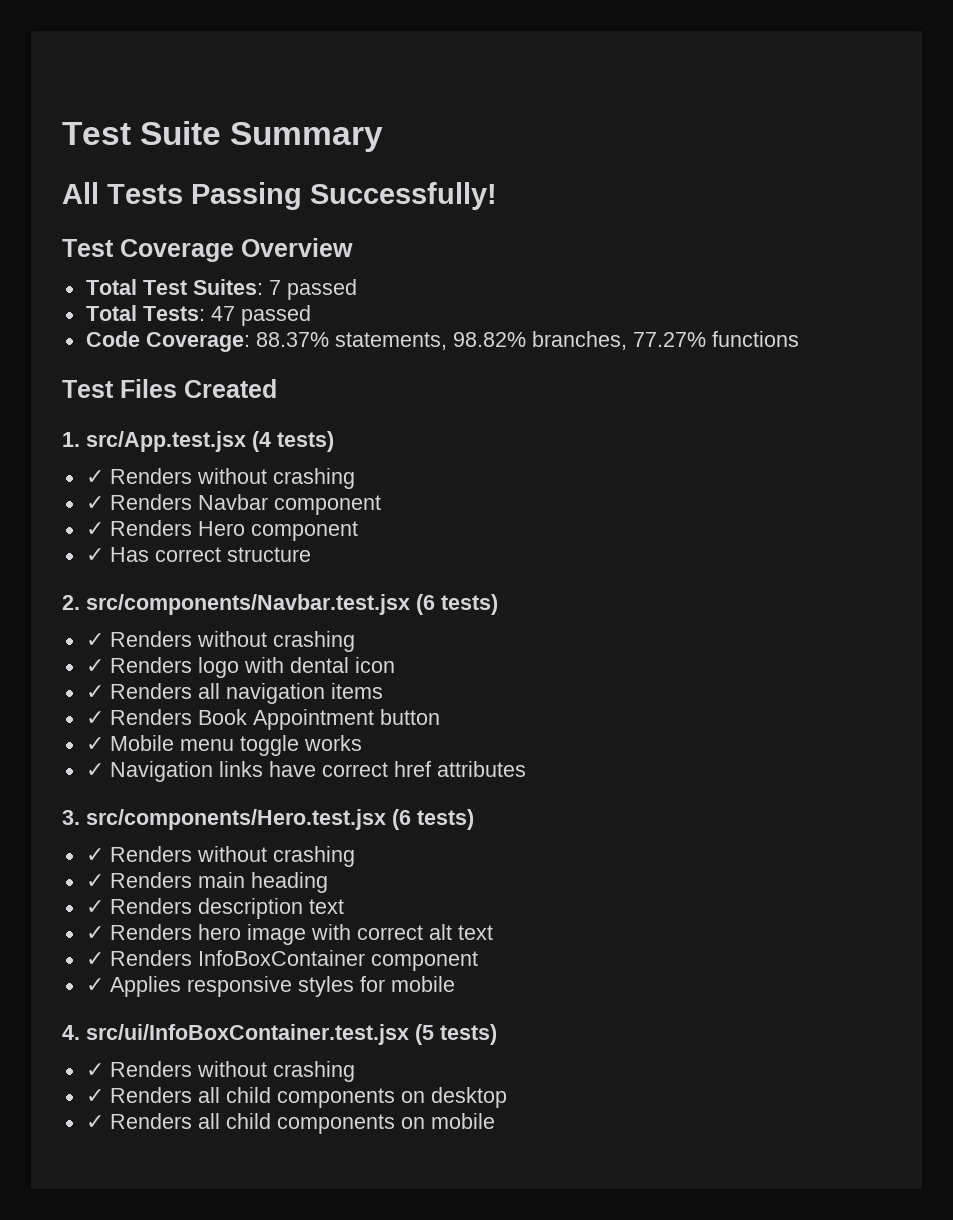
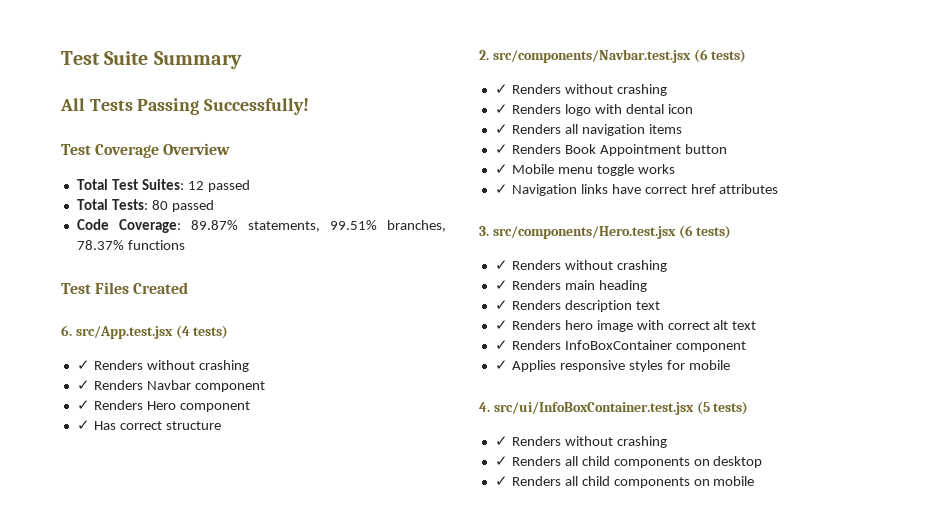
[268,280,281,295] 7 -> [187,181,204,190] 12
[210,306,235,321] 47 -> [151,200,168,210] 80
[255,331,706,350] 88.37% statements, 98.82% branches, 77.27% -> [190,220,446,232] [76,240,124,250] 89.87% statements, 99.51% branches, 78.37%
[62,432,80,447] 1. -> [61,325,72,336] 6.

